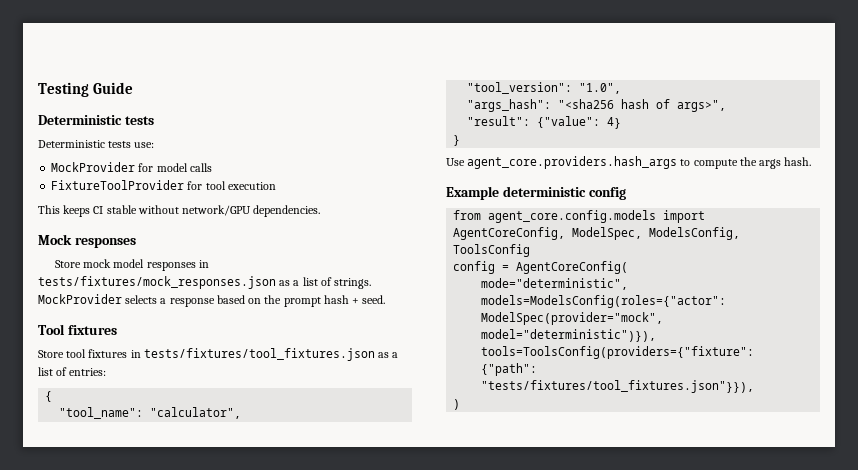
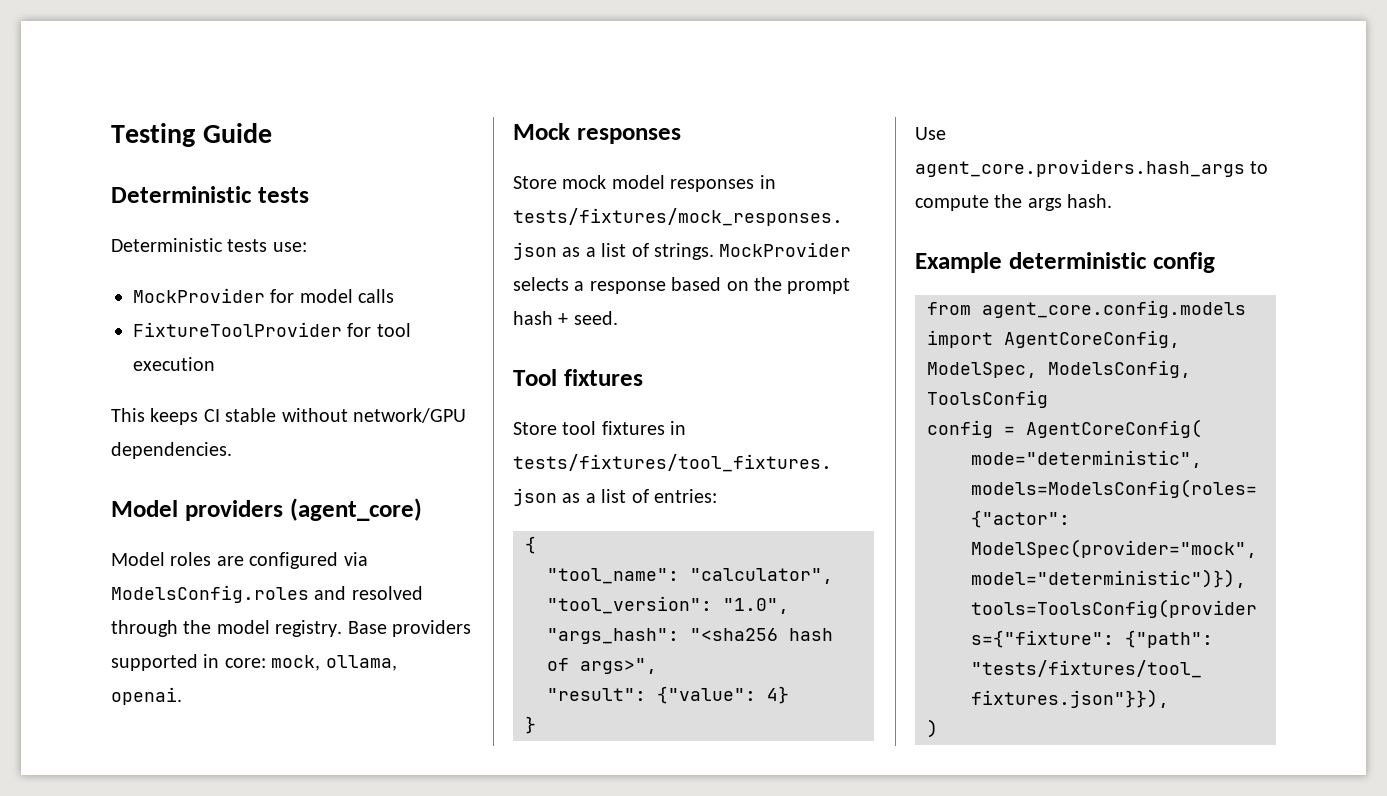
(321, 211) none -> [111,498,422,521] [111,552,368,569] [111,585,423,603] [111,620,471,637] [111,654,397,671] [111,687,182,705] // Model providers (agent_core) // Model roles are configured via ModelsConfig.roles and resolved through the model registry. Base providers supported in core: mock, ollama, openai.

